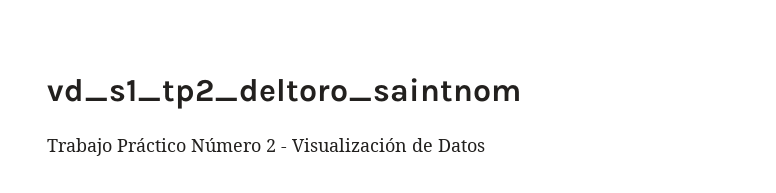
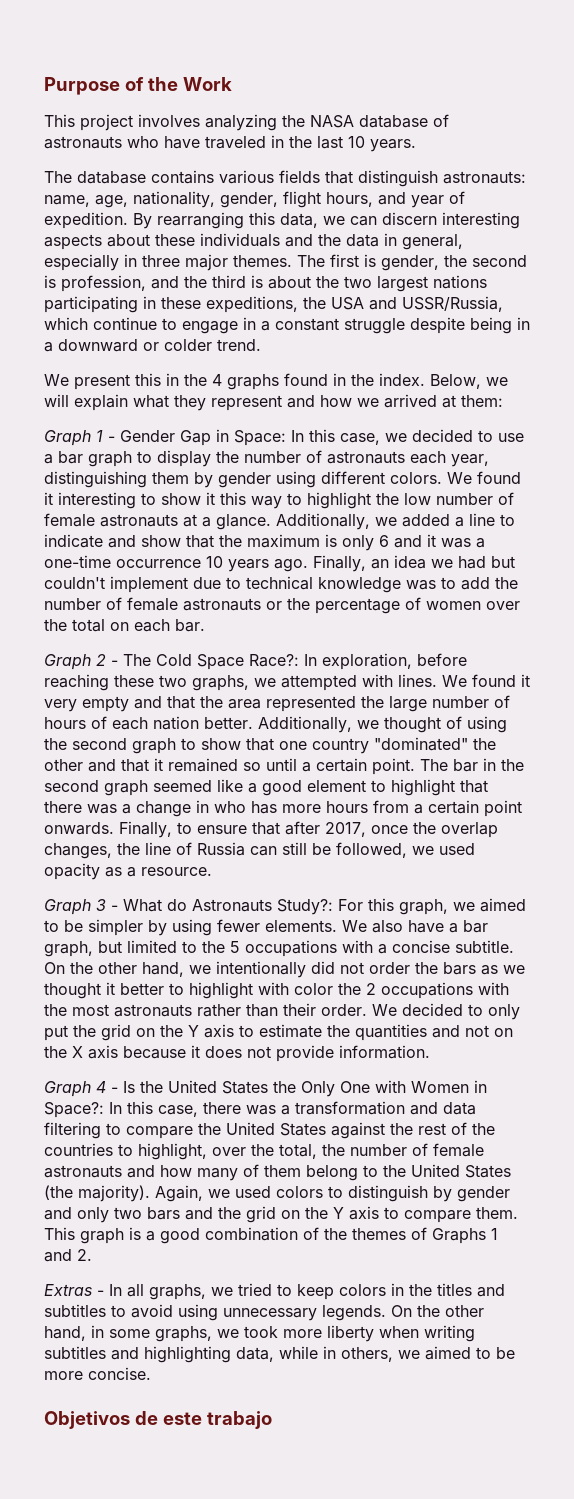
[47,78,521,109] [47,138,485,156] vd_s1_tp2_deltoro_saintnom // Trabajo Práctico Número 2 - Visualización de Datos -> [44,77,232,95] [44,114,449,131] [44,135,416,152] [44,170,526,187] [44,191,465,208] [44,212,520,229] [44,233,463,250] [44,254,527,271] [44,275,487,292] [44,296,503,313] [44,317,530,334] [44,339,261,352] [44,373,508,390] [44,394,503,411] [44,429,524,446] [44,450,489,467] [44,471,521,488] [44,492,514,509] [44,513,515,530] [44,534,485,551] [44,555,515,572] [44,576,518,593] [44,597,520,614] [44,619,205,632] [44,653,467,670] [44,674,530,691] [44,695,510,712] [44,716,507,733] [44,737,496,754] [44,758,524,775] [44,779,488,796] [44,800,522,817] [44,821,498,838] [44,842,475,859] [44,863,212,880] [44,898,526,915] [44,919,488,936] [44,940,514,957] [44,961,525,978] [44,982,509,999] [44,1003,520,1020] [44,1024,513,1041] [44,1045,430,1062] [44,1080,487,1097] [44,1101,476,1118] [44,1122,495,1139] [44,1143,484,1160] [44,1164,511,1181] [44,1185,510,1202] [44,1206,518,1223] [44,1227,498,1244] [44,1249,92,1262] [44,1283,505,1300] [44,1304,484,1321] [44,1325,475,1342] [44,1346,515,1363] [44,1367,151,1380] [44,1411,272,1429] Purpose of the Work // This project involves analyzing the NASA database of astronauts who have traveled in the last 10 years. // The database contains various fields that distinguish astronauts: name, age, nationality, gender, flight hours, and year of expedition. By rearranging this data, we can discern interesting aspects about these individuals and the data in general, especially in three major themes. The first is gender, the second is profession, and the third is about the two largest nations participating in these expeditions, the USA and USSR/Russia, which continue to engage in a constant struggle despite being in a downward or colder trend. // We present this in the 4 graphs found in the index. Below, we will explain what they represent and how we arrived at them: // Graph 1 - Gender Gap in Space: In this case, we decided to use a bar graph to display the number of astronauts each year, distinguishing them by gender using different colors. We found it interesting to show it this way to highlight the low number of female astronauts at a glance. Additionally, we added a line to indicate and show that the maximum is only 6 and it was a one-time occurrence 10 years ago. Finally, an idea we had but couldn't implement due to technical knowledge was to add the number of female astronauts or the percentage of women over the total on each bar. // Graph 2 - The Cold Space Race?: In exploration, before reaching these two graphs, we attempted with lines. We found it very empty and that the area represented the large number of hours of each nation better. Additionally, we thought of using the second graph to show that one country "dominated" the other and that it remained so until a certain point. The bar in the second graph seemed like a good element to highlight that there was a change in who has more hours from a certain point onwards. Finally, to ensure that after 2017, once the overlap changes, the line of Russia can still be followed, we used opacity as a resource. // Graph 3 - What do Astronauts Study?: For this graph, we aimed to be simpler by using fewer elements. We also have a bar graph, but limited to the 5 occupations with a concise subtitle. On the other hand, we intentionally did not order the bars as we thought it better to highlight with color the 2 occupations with the most astronauts rather than their order. We decided to only put the grid on the Y axis to estimate the quantities and not on the X axis because it does not provide information. // Graph 4 - Is the United States the Only One with Women in Space?: In this case, there was a transformation and data filtering to compare the United States against the rest of the countries to highlight, over the total, the number of female astronauts and how many of them belong to the United States (the majority). Again, we used colors to distinguish by gender and only two bars and the grid on the Y axis to compare them. This graph is a good combination of the themes of Graphs 1 and 2. // Extras - In all graphs, we tried to keep colors in the titles and subtitles to avoid using unnecessary legends. On the other hand, in some graphs, we took more liberty when writing subtitles and highlighting data, while in others, we aimed to be more concise. // Objetivos de este trabajo

